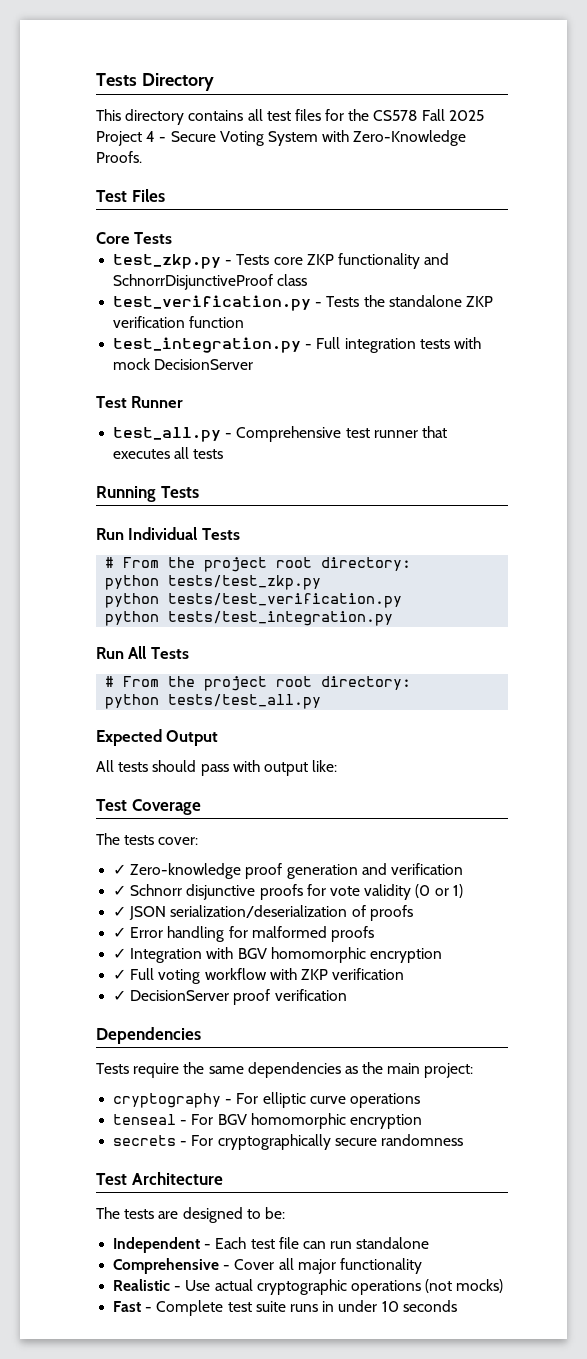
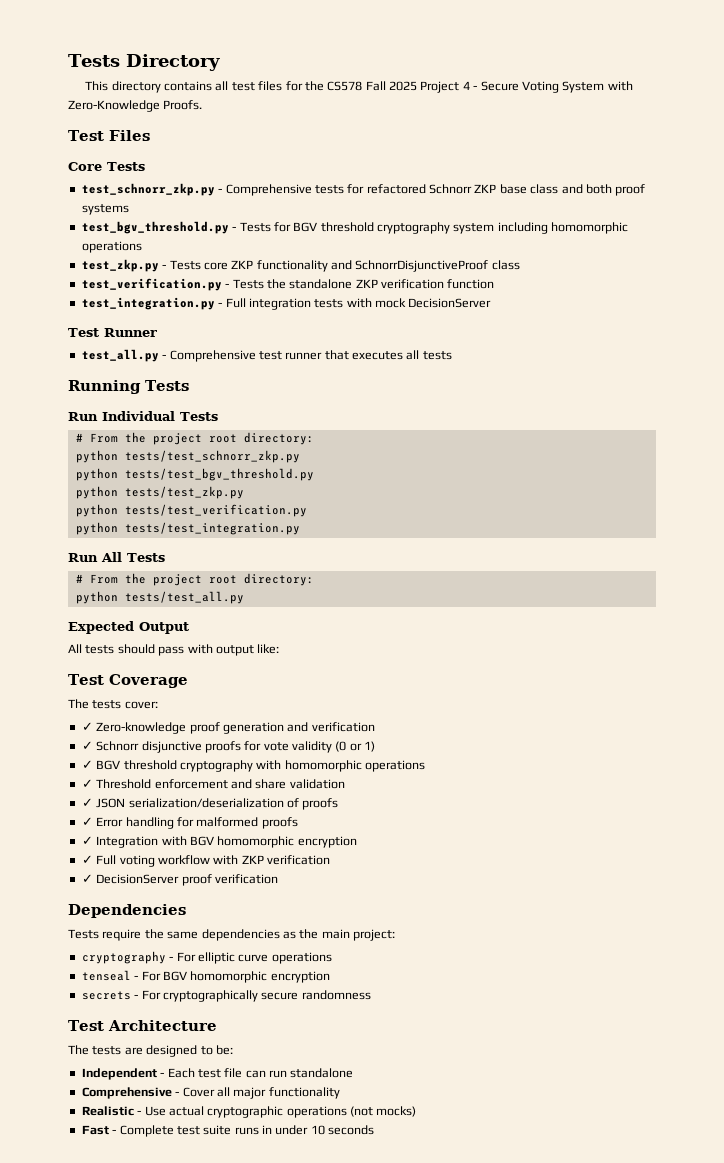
(173, 238) none -> [81,183,646,196] [81,204,129,215] [81,221,629,234] [81,241,142,253] // test_schnorr_zkp.py - Comprehensive tests for refactored Schnorr ZKP base class and both proof systems // test_bgv_threshold.py - Tests for BGV threshold cryptography system including homomorphic operations
(412, 564) none -> [75,450,300,463] [75,468,314,481] // python tests/test_schnorr_zkp.py // python tests/test_bgv_threshold.py
(463, 891) none -> [81,760,425,772] [81,779,345,789] // ✓ BGV threshold cryptography with homomorphic operations // ✓ Threshold enforcement and share validation

